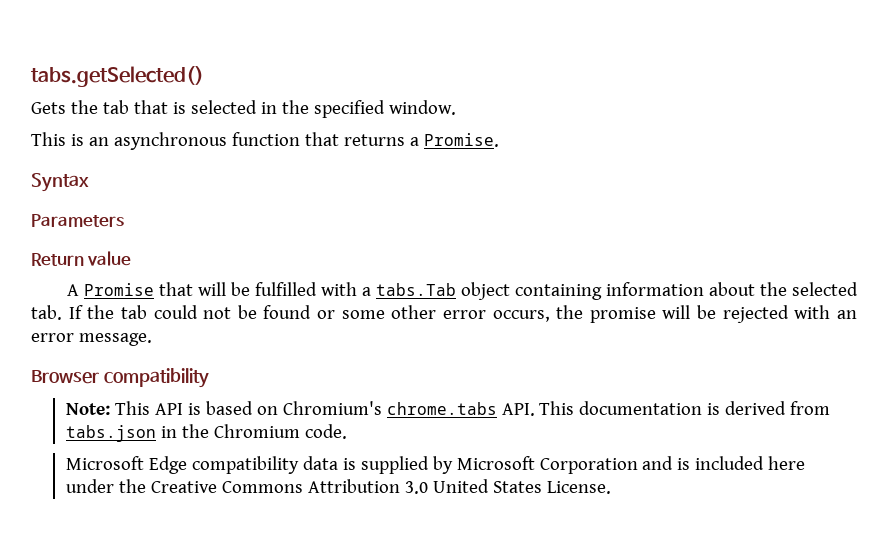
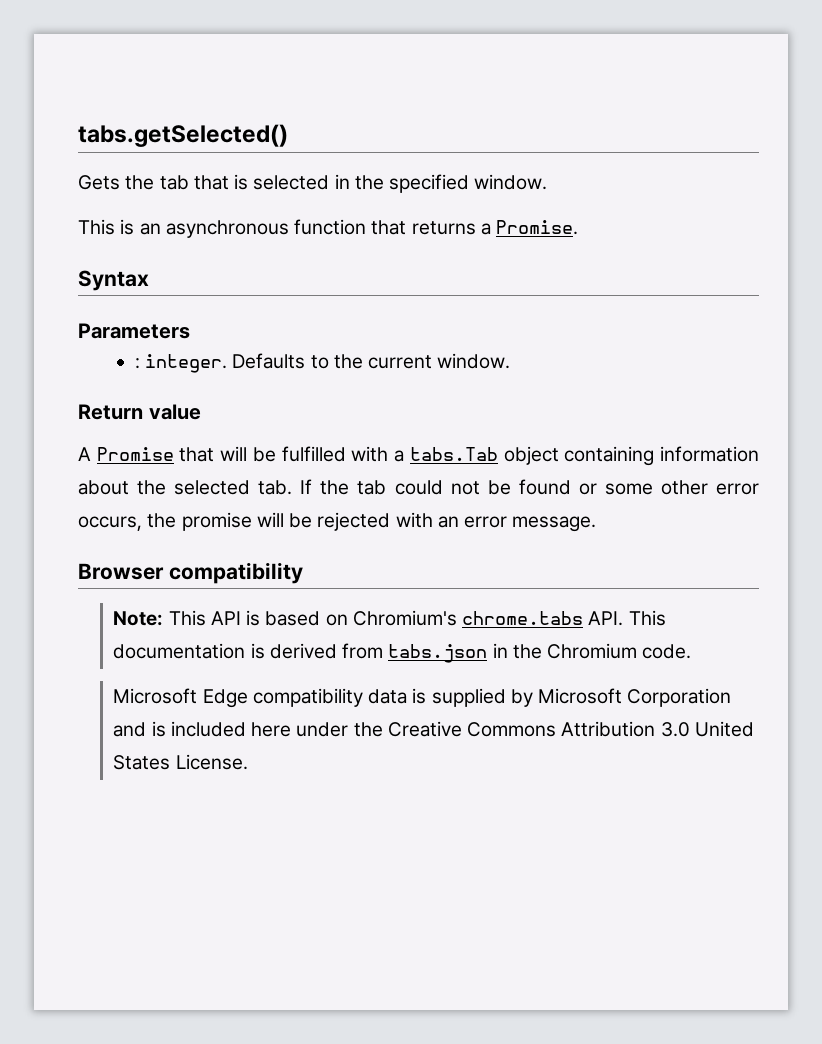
(124, 220) none -> [134,353,511,373] // : integer. Defaults to the current window.

